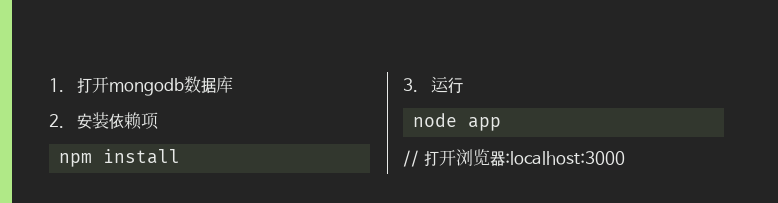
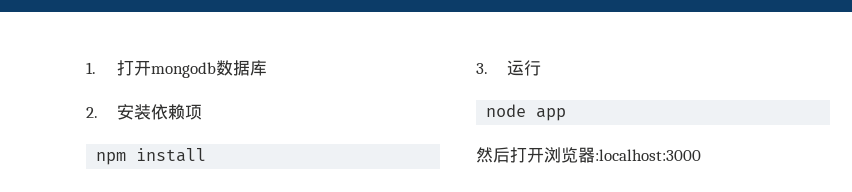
[403,150,419,167] // -> [476,147,510,163] 然后

